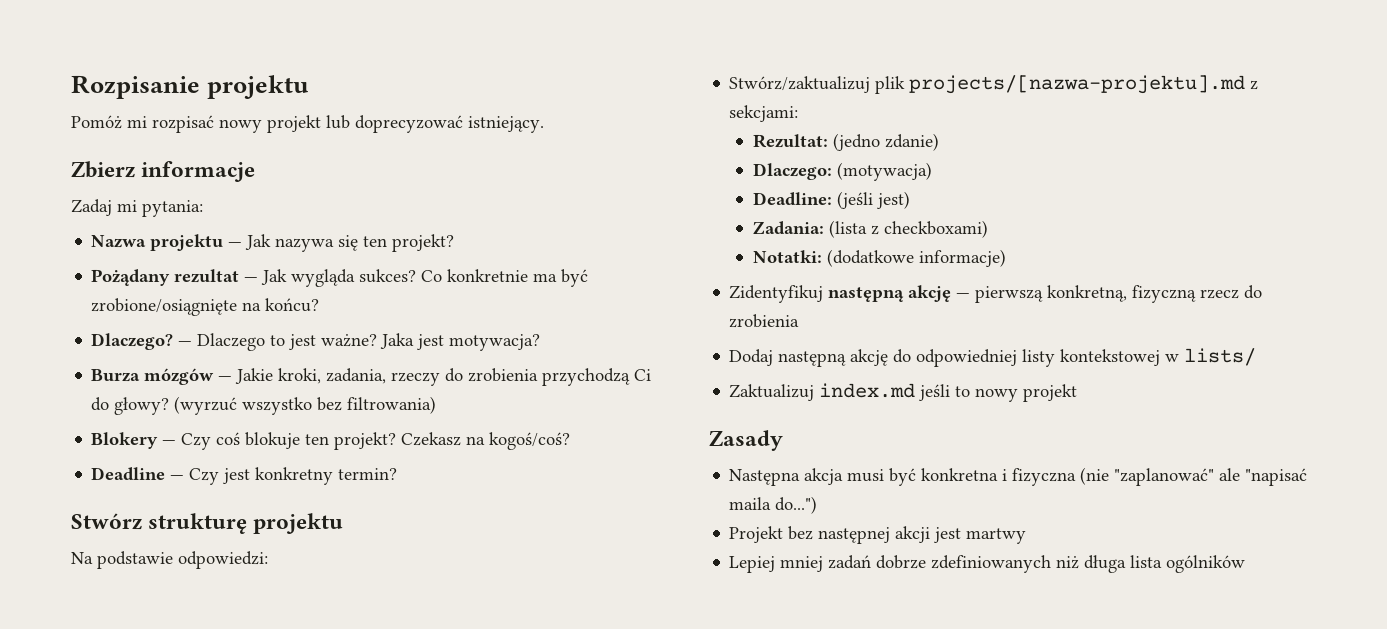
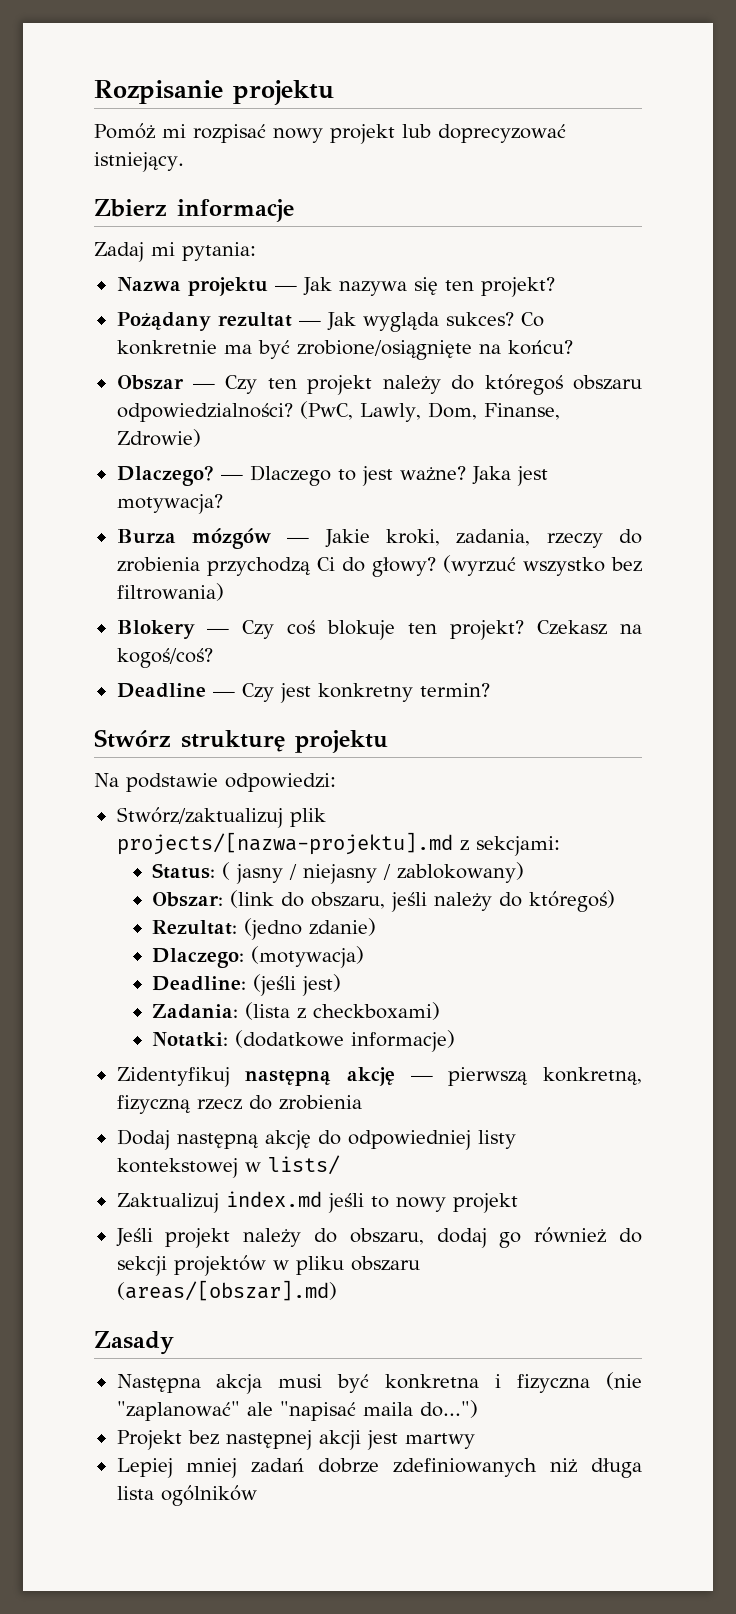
(320, 305) none -> [116,374,642,395] [116,401,560,422] [116,429,201,447] // Obszar — Czy ten projekt należy do któregoś obszaru odpowiedzialności? (PwC, Lawly, Dom, Finanse, Zdrowie)
(799, 113) none -> [152,862,525,884] [152,890,616,912] // Status: ( jasny / niejasny / zablokowany) // Obszar: (link do obszaru, jeśli należy do któregoś)
(1078, 393) none -> [115,1227,642,1248] [116,1255,420,1276] [116,1280,337,1301] // Jeśli projekt należy do obszaru, dodaj go również do sekcji projektów w pliku obszaru (areas/[obszar].md)

